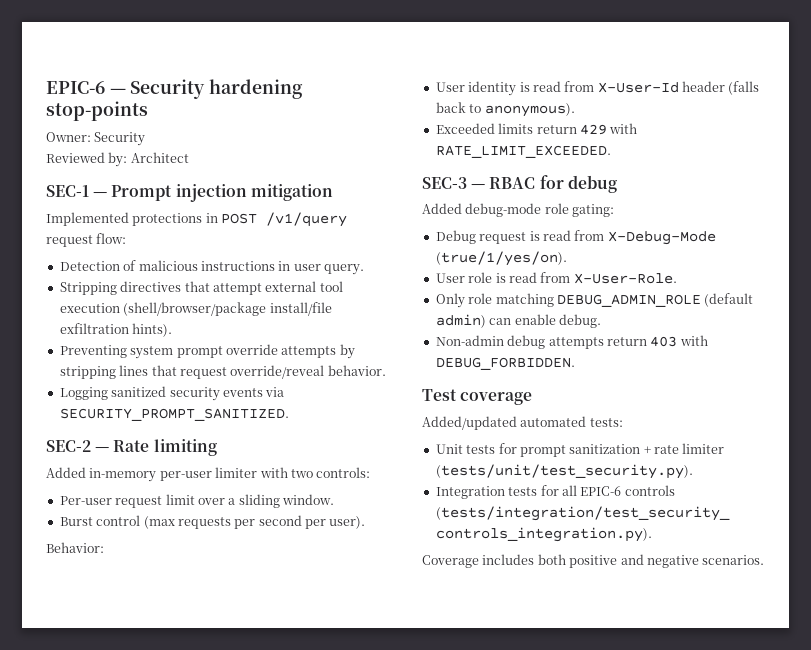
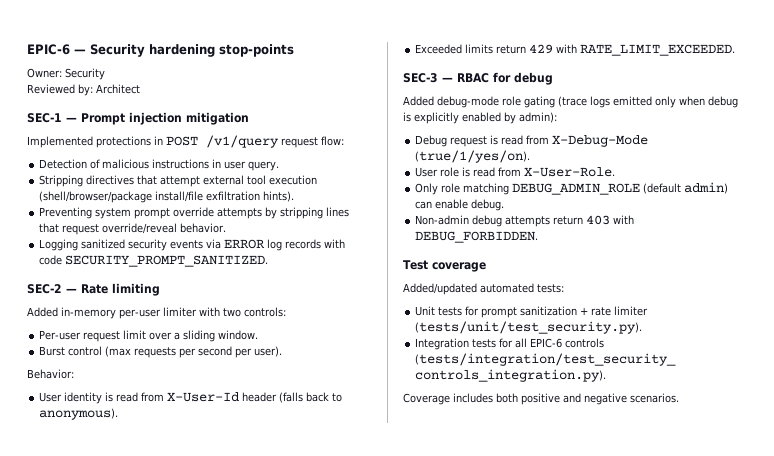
(285, 392) none -> [224,239,346,251] [39,255,63,265] ERROR log records with code
[572,204,615,217] gating: -> [524,96,738,108] [403,112,557,124] gating (trace logs emitted only when debug is explicitly enabled by admin):

